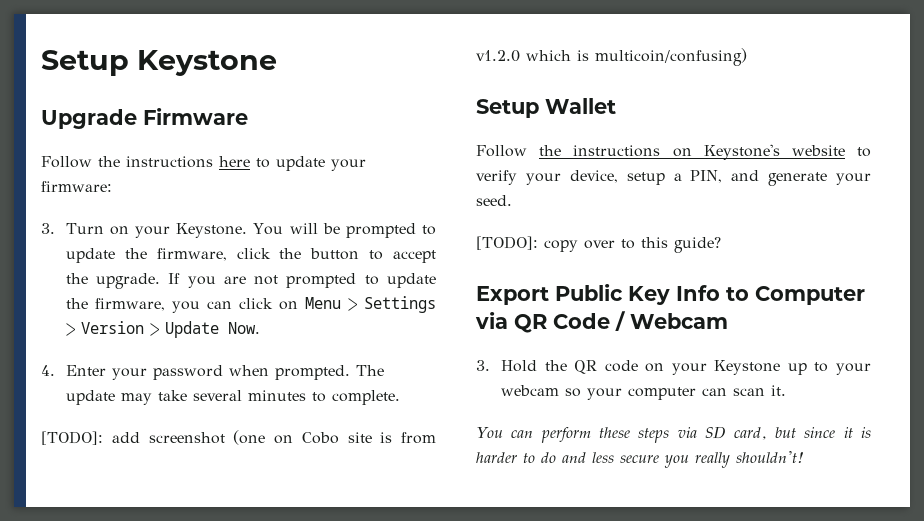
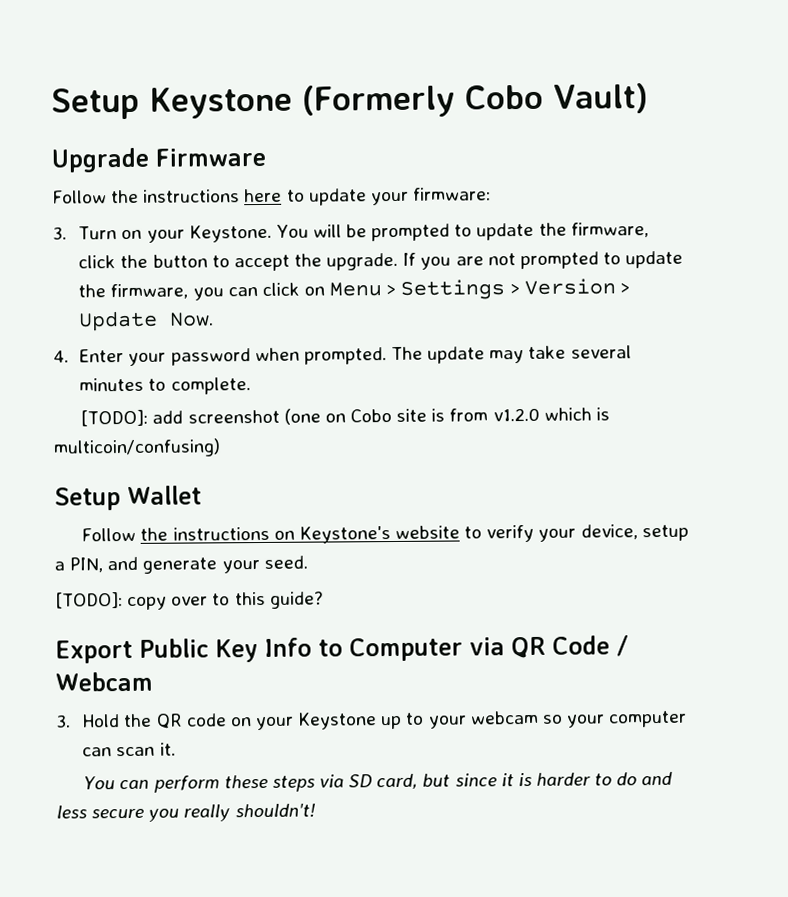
(277, 63) none -> [301,83,649,118] (Formerly Cobo Vault)

